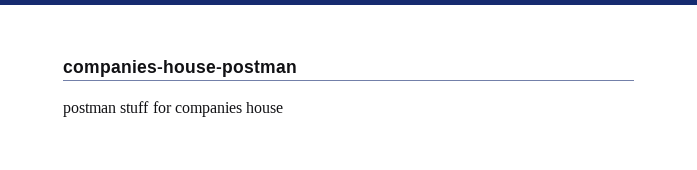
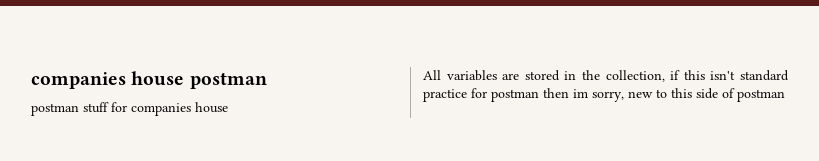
[63,60,297,77] companies-house-postman -> [31,71,267,89] companies house postman
(284, 107) none -> [423,70,789,82] [423,88,785,102] // All variables are stored in the collection, if this isn't standard practice for postman then im sorry, new to this side of postman

